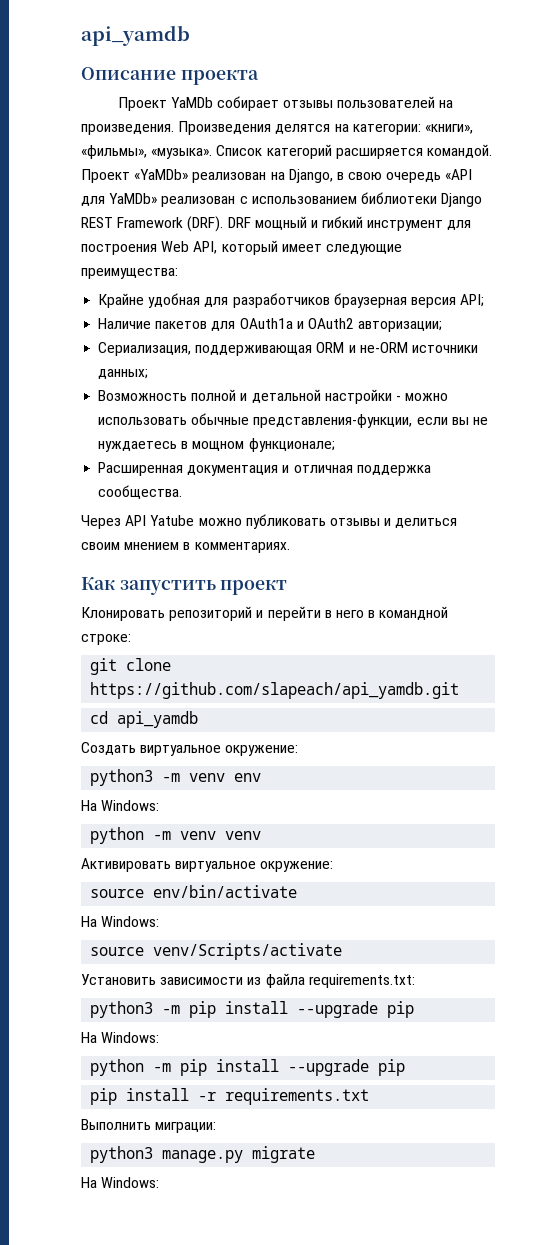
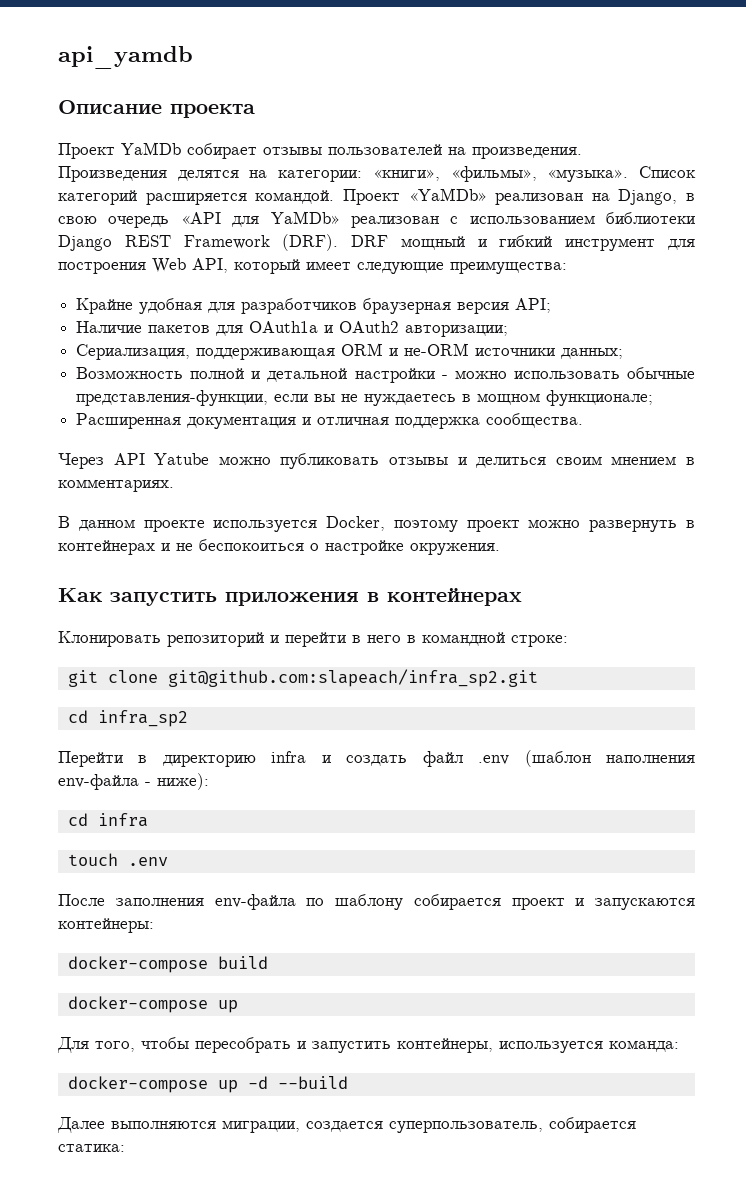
(290, 547) none -> [58,516,695,532] [58,539,500,555] // В данном проекте используется Docker, поэтому проект можно развернуть в контейнерах и не беспокоиться о настройке окружения.
[220,580,288,595] проект -> [225,588,522,606] приложения в контейнерах
[90,682,460,699] [90,711,199,728] [81,742,299,756] [90,769,262,786] [81,800,160,811] [90,827,262,844] [81,858,334,872] [90,885,298,898] [81,916,160,927] [90,943,343,960] [81,973,415,988] [90,1001,415,1018] [81,1032,160,1043] [90,1059,406,1076] [90,1088,370,1105] [81,1119,217,1133] [90,1146,316,1163] [81,1177,160,1188] https://github.com/slapeach/api_yamdb.git // cd api_yamdb // Cоздать виртуальное окружение: // python3 -m venv env // На Windows: // python -m venv venv // Активировать виртуальное окружение: // source env/bin/activate // На Windows: // source venv/Scripts/activate // Установить зависимости из файла requirements.txt: // python3 -m pip install --upgrade pip // На Windows: // python -m pip install --upgrade pip // pip install -r requirements.txt // Выполнить миграции: // python3 manage.py migrate // На Windows: -> [167,669,538,687] [67,710,188,727] [58,750,696,767] [58,773,209,790] [67,813,148,827] [67,853,168,866] [58,894,695,910] [58,918,154,933] [67,956,268,973] [67,996,238,1013] [57,1037,679,1053] [67,1076,348,1093] [57,1117,636,1133] [58,1144,125,1152] git@github.com:slapeach/infra_sp2.git // cd infra_sp2 // Перейти в директорию infra и создать файл .env (шаблон наполнения env-файла - ниже): // cd infra // touch .env // После заполнения env-файла по шаблону собирается проект и запускаются контейнеры: // docker-compose build // docker-compose up // Для того, чтобы пересобрать и запустить контейнеры, используется команда: // docker-compose up -d --build // Далее выполняются миграции, создается суперпользователь, собирается статика:

